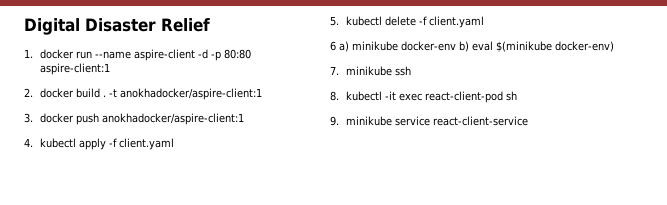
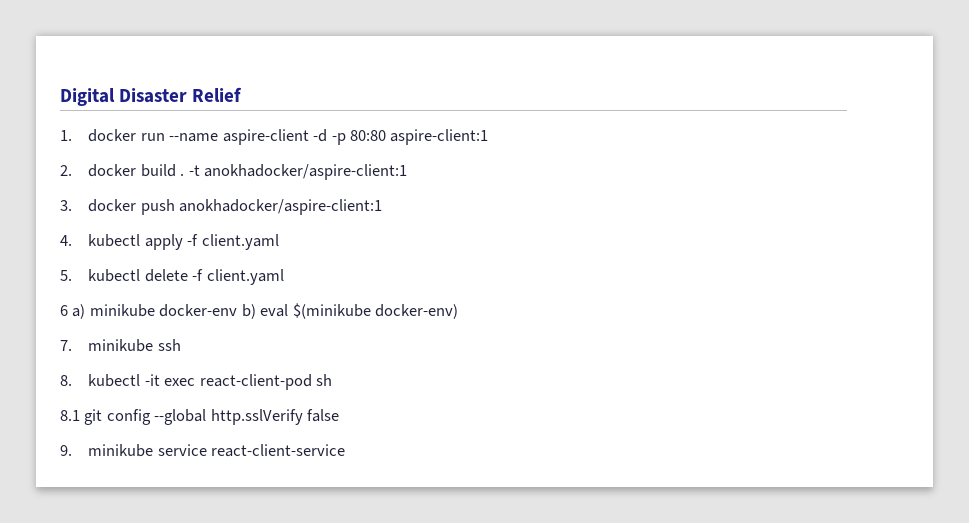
(517, 96) none -> [60,409,340,425] // 8.1 git config --global http.sslVerify false

